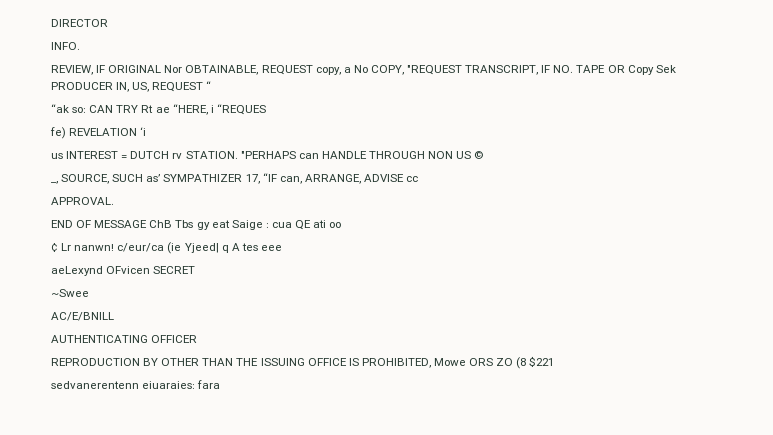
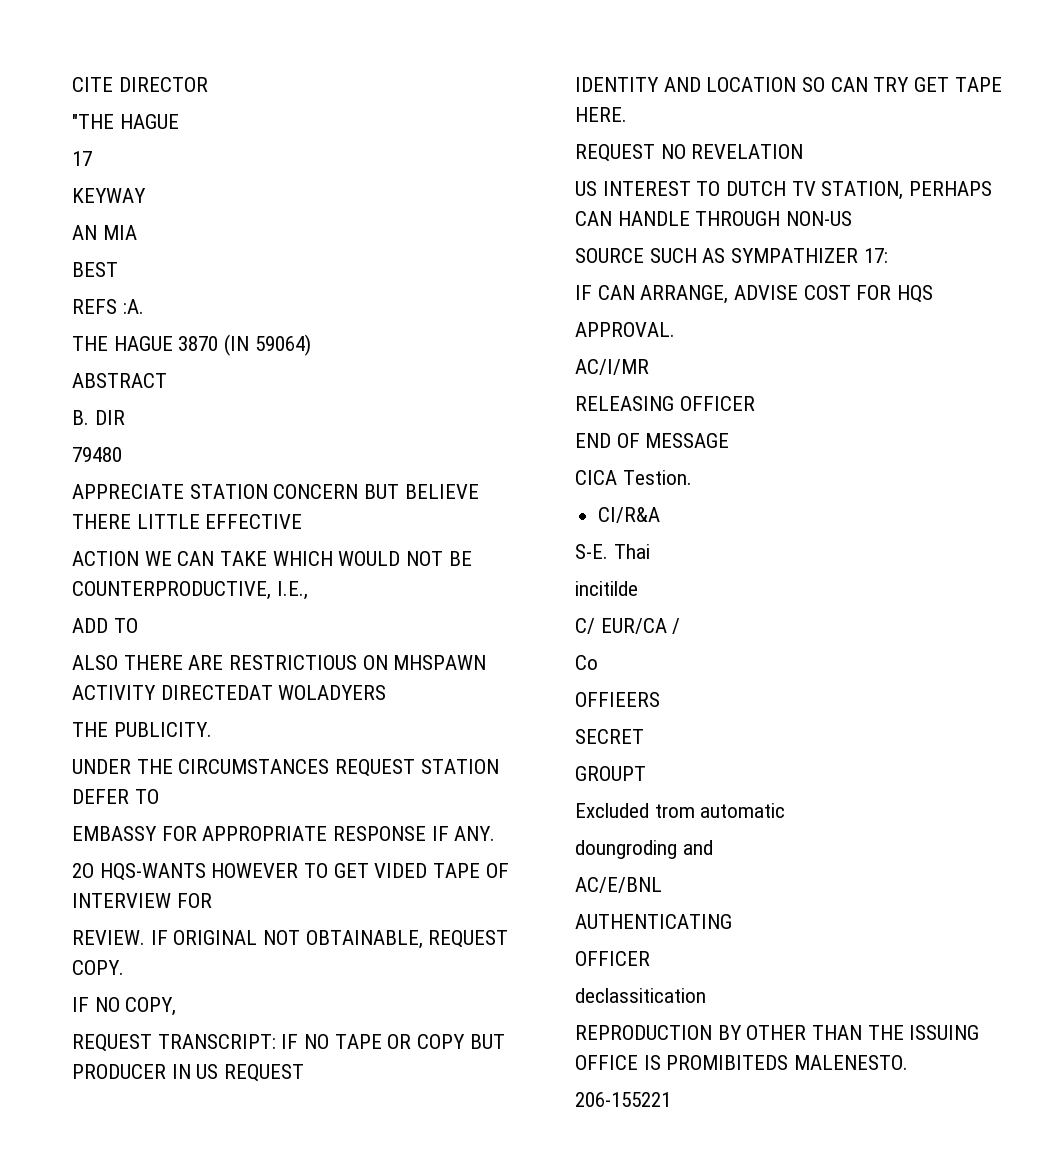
(51, 23) none -> [72,77,113,92] CITE
[51,42,80,50] [51,65,93,75] INFO. // REVIEW, -> [72,114,179,129] [72,151,92,166] [72,188,146,203] [72,225,137,240] [72,262,118,277] [72,299,144,314] [72,334,311,356] [72,373,167,388] [72,410,125,425] [72,447,122,462] [72,484,479,499] [72,514,303,529] [72,551,472,566] [72,581,308,600] [72,618,138,633] [72,655,487,670] [72,685,387,700] [72,722,212,737] [72,759,499,777] [72,789,159,804] [72,826,496,841] [72,863,509,881] [72,893,212,908] [72,930,145,945] "THE HAGUE // 17 // KEYWAY // AN MIA // BEST // REFS :A. // THE HAGUE 3870 (IN 59064) // ABSTRACT // B. DIR // 79480 // APPRECIATE STATION CONCERN BUT BELIEVE THERE LITTLE EFFECTIVE // ACTION WE CAN TAKE WHICH WOULD NOT BE COUNTERPRODUCTIVE, I.E., // ADD TO // ALSO THERE ARE RESTRICTIOUS ON MHSPAWN ACTIVITY DIRECTEDAT WOLADYERS // THE PUBLICITY. // UNDER THE CIRCUMSTANCES REQUEST STATION DEFER TO // EMBASSY FOR APPROPRIATE RESPONSE IF ANY. // 2O HQS-WANTS HOWEVER TO GET VIDED TAPE OF INTERVIEW FOR // REVIEW.
[164,65,183,73] Nor -> [263,930,301,945] NOT
[315,65,676,75] [51,81,212,92] [51,104,266,115] [50,127,147,139] [51,151,484,159] [51,173,419,184] [51,197,114,205] [51,220,342,230] [51,242,282,254] [51,266,196,276] [51,289,89,297] [51,312,114,321] copy, a No COPY, "REQUEST TRANSCRIPT, IF NO. TAPE OR Copy Sek PRODUCER IN, US, REQUEST “ // “ak so: CAN TRY Rt ae “HERE, i “REQUES // fe) REVELATION ‘i // us INTEREST = DUTCH rv STATION. "PERHAPS can HANDLE THROUGH NON US © // _, SOURCE, SUCH as’ SYMPATHIZER 17, “IF can, ARRANGE, ADVISE cc // APPROVAL. // END OF MESSAGE ChB Tbs gy eat Saige : cua QE ati oo // ¢ Lr nanwn! c/eur/ca (ie Yjeed| q A tes eee // aeLexynd OFvicen SECRET // ~Swee // AC/E/BNILL -> [72,960,124,975] [72,997,177,1016] [72,1034,505,1052] [72,1064,305,1082] [575,77,1002,92] [575,107,627,122] [575,144,804,162] [575,181,993,200] [575,211,853,226] [575,248,888,263] [575,285,934,304] [575,322,675,337] [575,359,649,375] [575,396,755,411] [575,433,730,448] [575,470,692,485] [598,507,661,523] [575,544,650,559] [575,581,638,596] [575,618,681,634] [575,655,598,670] [575,692,660,707] [575,729,644,744] [575,766,646,781] [575,803,786,818] [575,840,713,859] [575,877,662,893] COPY. // IF NO COPY, // REQUEST TRANSCRIPT: IF NO TAPE OR COPY BUT PRODUCER IN US REQUEST // IDENTITY AND LOCATION SO CAN TRY GET TAPE HERE. // REQUEST NO REVELATION // US INTEREST TO DUTCH TV STATION, PERHAPS CAN HANDLE THROUGH NON-US // SOURCE SUCH AS SYMPATHIZER 17: // IF CAN ARRANGE, ADVISE COST FOR HQS // APPROVAL. // AC/I/MR // RELEASING OFFICER // END OF MESSAGE // CICA Testion. // CI/R&A // S-E. Thai // incitilde // C/ EUR/CA / // Co // OFFIEERS // SECRET // GROUPT // Excluded trom automatic // doungroding and // AC/E/BNL
[151,335,198,343] OFFICER -> [575,951,650,966] [575,988,706,1003] // OFFICER // declassitication
[361,356,555,369] [51,380,221,389] PROHIBITED, Mowe ORS ZO (8 $221 // sedvanerentenn eiuaraies: fara -> [666,1055,909,1070] [575,1092,671,1107] PROMIBITEDS MALENESTO. // 206-155221

